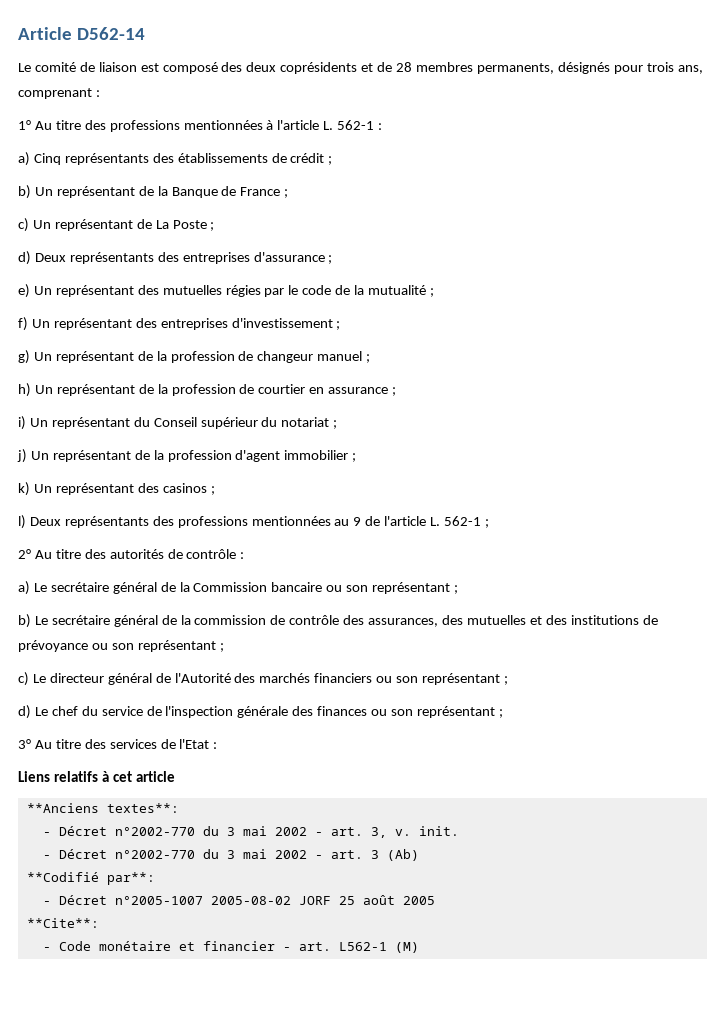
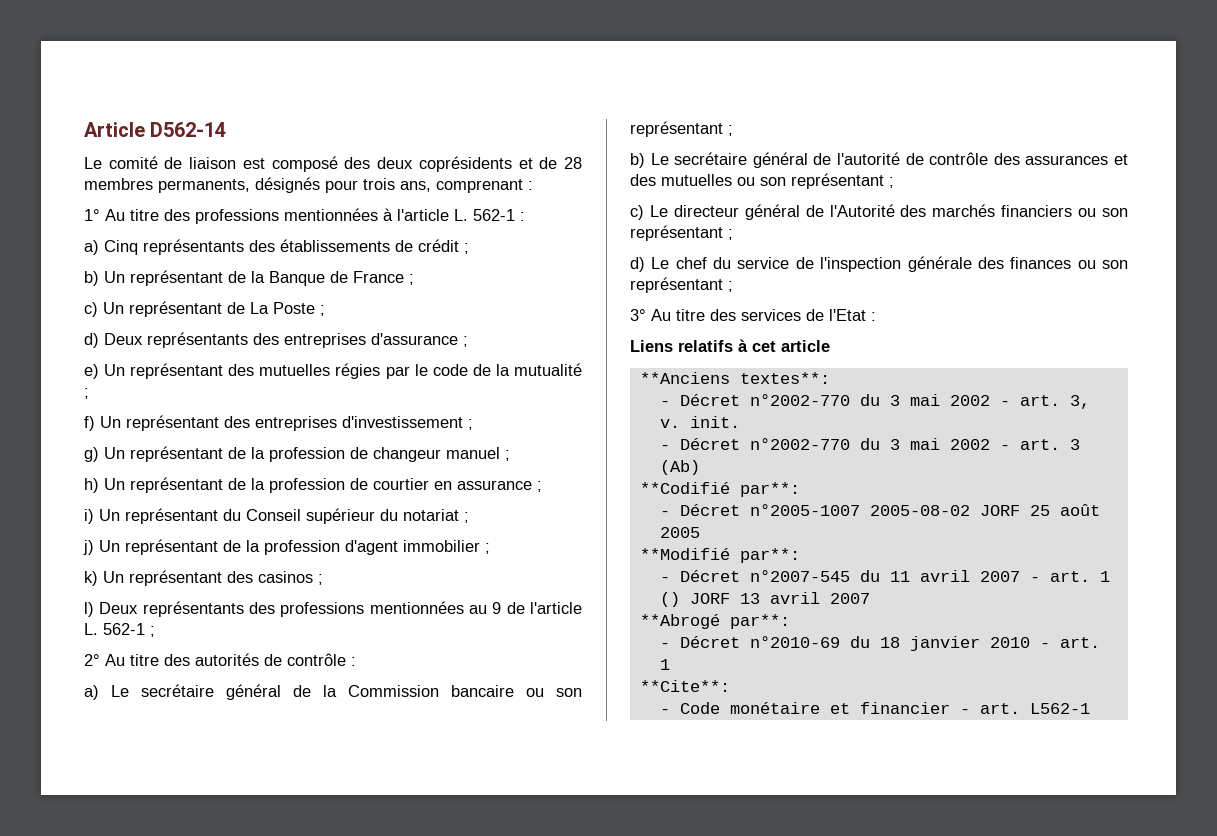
[180,615,267,625] la commission -> [837,152,900,165] l'autorité
[368,615,658,627] [18,640,88,652] assurances, des mutuelles et des institutions de prévoyance -> [1025,154,1128,165] [630,174,732,186] assurances et des mutuelles
(435, 900) none -> [639,548,800,563] [659,570,1110,582] [659,592,870,607] [639,614,790,629] [659,636,1100,651] [659,659,670,670] // **Modifié par**: // - Décret n°2007-545 du 11 avril 2007 - art. 1 () JORF 13 avril 2007 // **Abrogé par**: // - Décret n°2010-69 du 18 janvier 2010 - art. 1
[394,942,419,953] (M) -> (1090, 708) none

